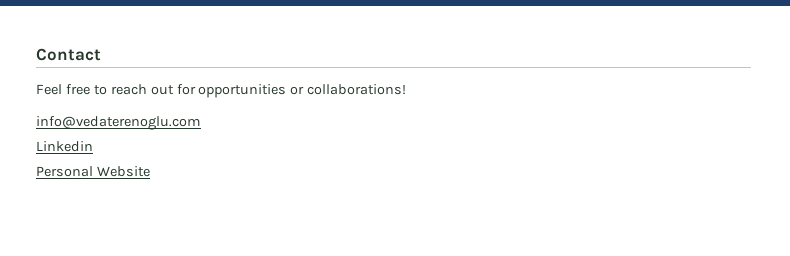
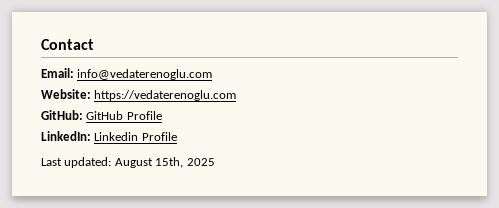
[36,84,407,98] [36,116,201,130] [36,141,93,152] [36,166,150,177] Feel free to reach out for opportunities or collaborations! // info@vedaterenoglu.com // Linkedin // Personal Website -> [41,68,213,80] [41,89,237,101] [41,110,162,120] [41,131,177,141] [41,157,215,168] Email: info@vedaterenoglu.com // Website: https://vedaterenoglu.com // GitHub: GitHub Profile // LinkedIn: Linkedin Profile // Last updated: August 15th, 2025

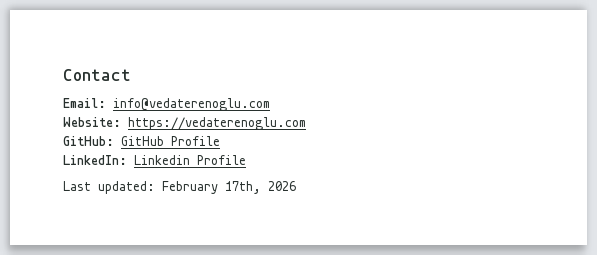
[114,157,215,168] August 15th, 2025 -> [162,181,296,194] February 17th, 2026

